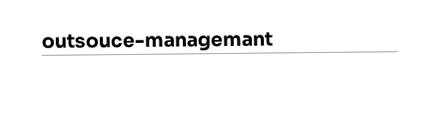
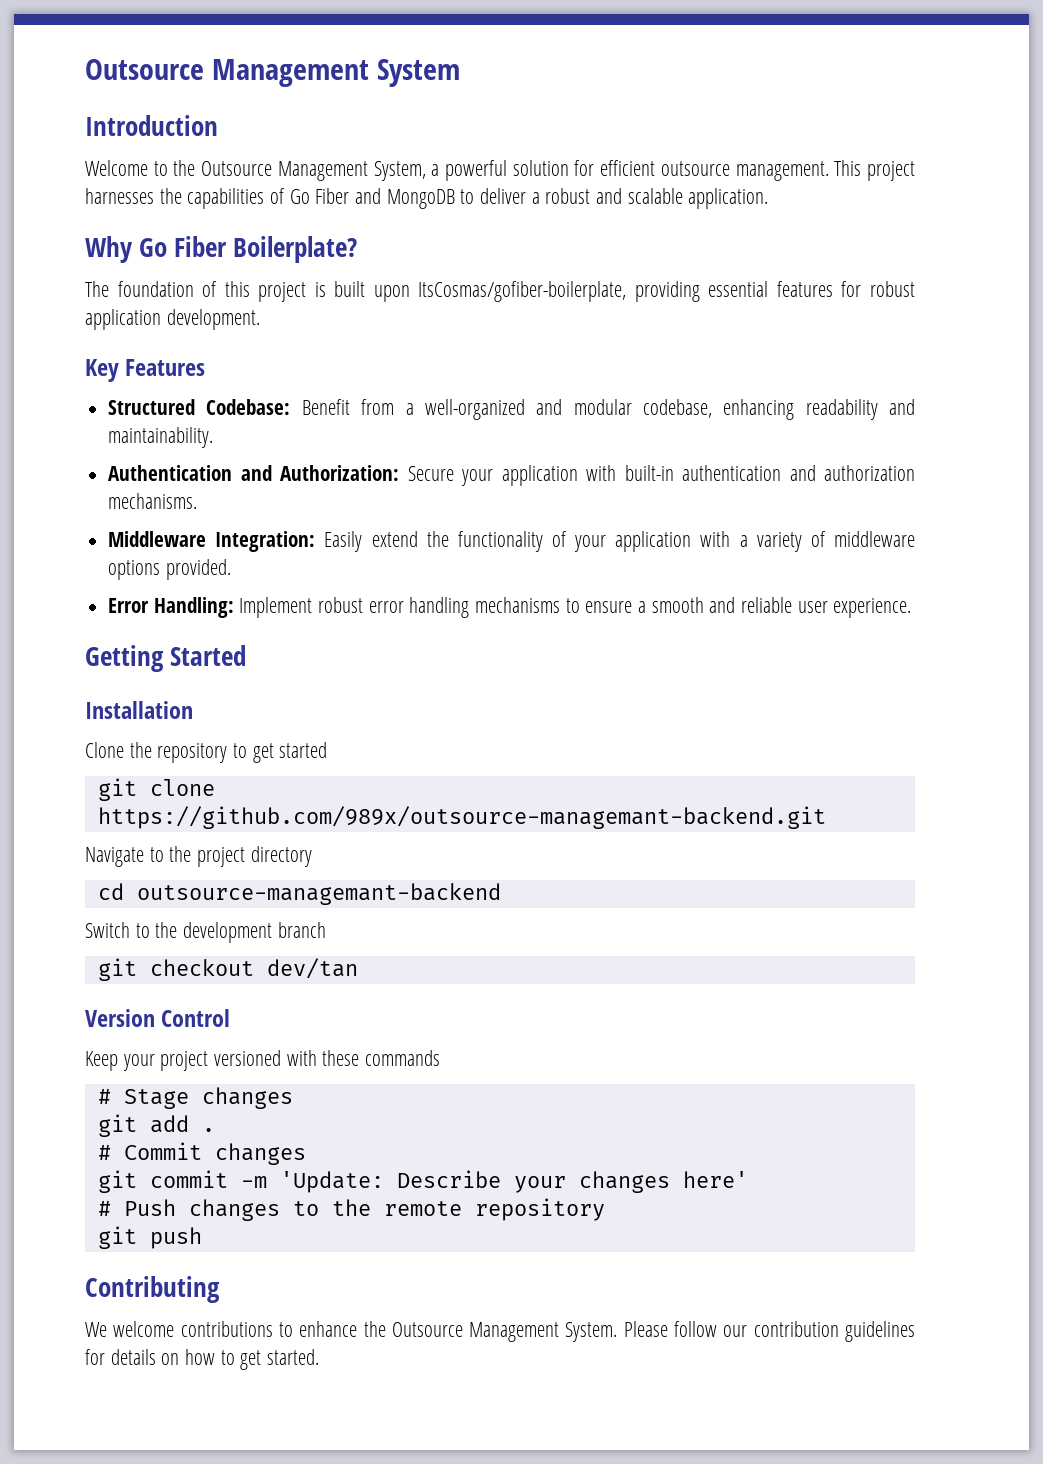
[41,31,273,53] outsouce-managemant -> [85,59,460,87] [85,115,218,136] [85,160,915,181] [85,188,769,209] [85,236,358,263] [85,281,916,302] [85,309,260,330] [85,359,206,382] [108,399,916,420] [108,427,214,448] [108,465,915,486] [108,493,198,509] [108,531,915,552] [108,559,231,580] [108,597,912,618] [85,645,247,672] [85,701,193,719] [85,742,328,763] [97,778,215,801] [97,806,826,829] [85,846,312,867] [97,883,501,905] [85,922,326,943] [97,958,358,981] [85,1009,231,1027] [85,1050,441,1071] [97,1087,293,1109] [97,1114,215,1137] [97,1142,306,1165] [97,1170,748,1193] [97,1198,605,1221] [97,1226,202,1249] [85,1276,220,1303] [85,1321,915,1342] [85,1349,320,1370] Outsource Management System // Introduction // Welcome to the Outsource Management System, a powerful solution for efficient outsource management. This project harnesses the capabilities of Go Fiber and MongoDB to deliver a robust and scalable application. // Why Go Fiber Boilerplate? // The foundation of this project is built upon ItsCosmas/gofiber-boilerplate, providing essential features for robust application development. // Key Features // Structured Codebase: Benefit from a well-organized and modular codebase, enhancing readability and maintainability. // Authentication and Authorization: Secure your application with built-in authentication and authorization mechanisms. // Middleware Integration: Easily extend the functionality of your application with a variety of middleware options provided. // Error Handling: Implement robust error handling mechanisms to ensure a smooth and reliable user experience. // Getting Started // Installation // Clone the repository to get started // git clone https://github.com/989x/outsource-managemant-backend.git // Navigate to the project directory // cd outsource-managemant-backend // Switch to the development branch // git checkout dev/tan // Version Control // Keep your project versioned with these commands // # Stage changes // git add . // # Commit changes // git commit -m 'Update: Describe your changes here' // # Push changes to the remote repository // git push // Contributing // We welcome contributions to enhance the Outsource Management System. Please follow our contribution guidelines for details on how to get started.

